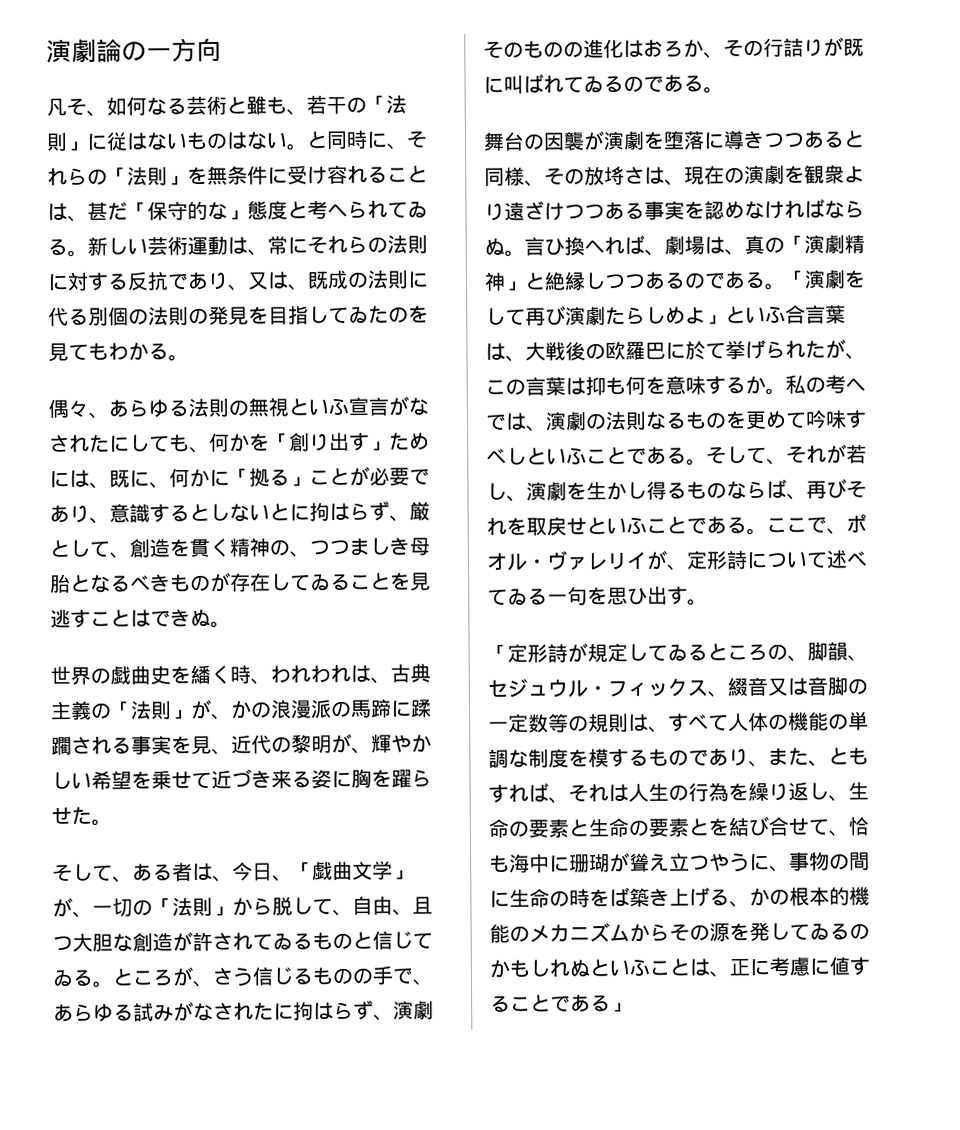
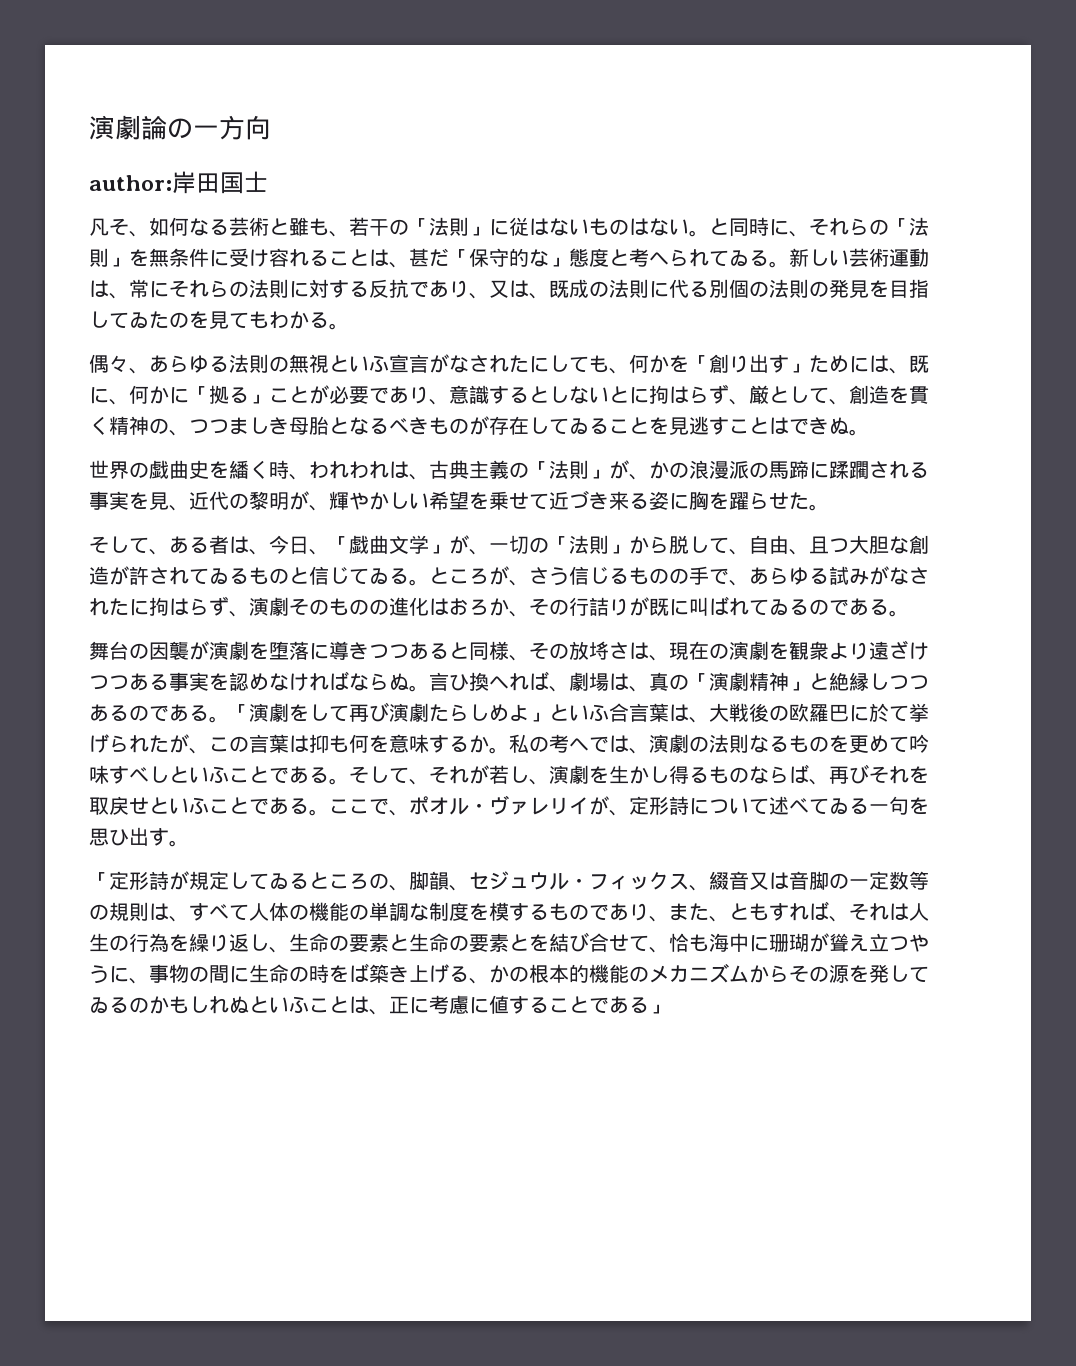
(222, 50) none -> [89,171,268,194] // author:岸田国士

